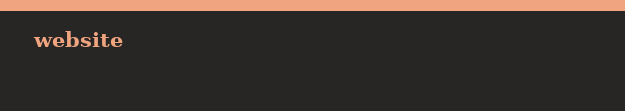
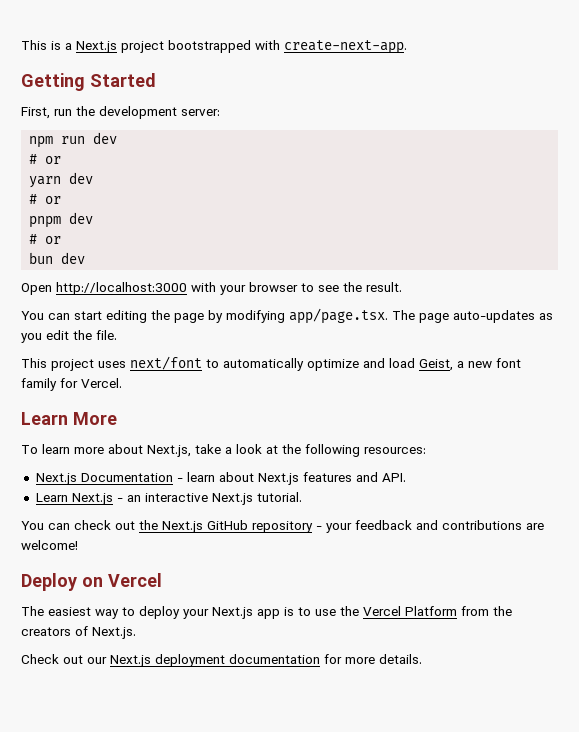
[33,31,123,47] website -> [21,40,407,54] [21,73,156,91] [21,106,220,119] [29,132,118,148] [29,154,62,164] [29,172,94,188] [29,194,62,204] [29,212,94,228] [29,234,62,244] [29,252,86,264] [21,282,402,295] [21,308,553,324] [21,330,117,343] [21,356,521,371] [21,378,122,391] [21,412,117,425] [21,444,426,457] [35,472,406,485] [35,492,302,505] [21,520,544,533] [21,540,78,550] [21,573,162,591] [21,606,512,619] [21,626,136,639] [21,654,422,667] This is a Next.js project bootstrapped with create-next-app. // Getting Started // First, run the development server: // npm run dev // # or // yarn dev // # or // pnpm dev // # or // bun dev // Open http://localhost:3000 with your browser to see the result. // You can start editing the page by modifying app/page.tsx. The page auto-updates as you edit the file. // This project uses next/font to automatically optimize and load Geist, a new font family for Vercel. // Learn More // To learn more about Next.js, take a look at the following resources: // Next.js Documentation - learn about Next.js features and API. // Learn Next.js - an interactive Next.js tutorial. // You can check out the Next.js GitHub repository - your feedback and contributions are welcome! // Deploy on Vercel // The easiest way to deploy your Next.js app is to use the Vercel Platform from the creators of Next.js. // Check out our Next.js deployment documentation for more details.

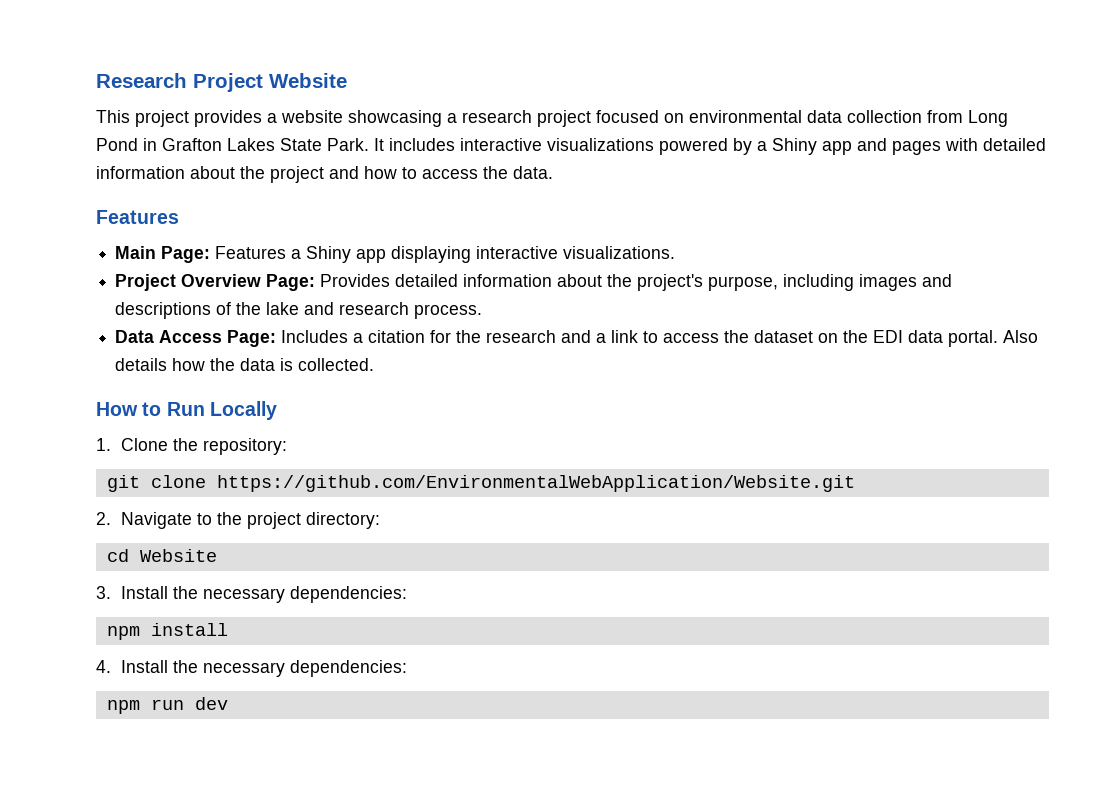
[21,40,407,54] [21,73,156,91] [21,106,220,119] [29,132,118,148] [29,154,62,164] [29,172,94,188] [29,194,62,204] [29,212,94,228] [29,234,62,244] [29,252,86,264] [21,282,402,295] [21,308,553,324] [21,330,117,343] [21,356,521,371] [21,378,122,391] [21,412,117,425] [21,444,426,457] [35,472,406,485] [35,492,302,505] [21,520,544,533] [21,540,78,550] [21,573,162,591] [21,606,512,619] [21,626,136,639] [21,654,422,667] This is a Next.js project bootstrapped with create-next-app. // Getting Started // First, run the development server: // npm run dev // # or // yarn dev // # or // pnpm dev // # or // bun dev // Open http://localhost:3000 with your browser to see the result. // You can start editing the page by modifying app/page.tsx. The page auto-updates as you edit the file. // This project uses next/font to automatically optimize and load Geist, a new font family for Vercel. // Learn More // To learn more about Next.js, take a look at the following resources: // Next.js Documentation - learn about Next.js features and API. // Learn Next.js - an interactive Next.js tutorial. // You can check out the Next.js GitHub repository - your feedback and contributions are welcome! // Deploy on Vercel // The easiest way to deploy your Next.js app is to use the Vercel Platform from the creators of Next.js. // Check out our Next.js deployment documentation for more details. -> [96,73,347,92] [96,110,1008,127] [96,138,1046,155] [96,166,553,183] [96,210,179,224] [115,246,676,263] [115,274,953,291] [115,302,483,319] [115,330,1039,347] [115,358,375,371] [96,401,277,420] [96,438,288,455] [106,475,855,492] [96,512,381,529] [106,549,217,562] [96,586,408,603] [106,623,228,640] [96,660,408,677] [106,697,228,714] Research Project Website // This project provides a website showcasing a research project focused on environmental data collection from Long Pond in Grafton Lakes State Park. It includes interactive visualizations powered by a Shiny app and pages with detailed information about the project and how to access the data. // Features // Main Page: Features a Shiny app displaying interactive visualizations. // Project Overview Page: Provides detailed information about the project's purpose, including images and descriptions of the lake and research process. // Data Access Page: Includes a citation for the research and a link to access the dataset on the EDI data portal. Also details how the data is collected. // How to Run Locally // 1. Clone the repository: // git clone https://github.com/EnvironmentalWebApplication/Website.git // 2. Navigate to the project directory: // cd Website // 3. Install the necessary dependencies: // npm install // 4. Install the necessary dependencies: // npm run dev

